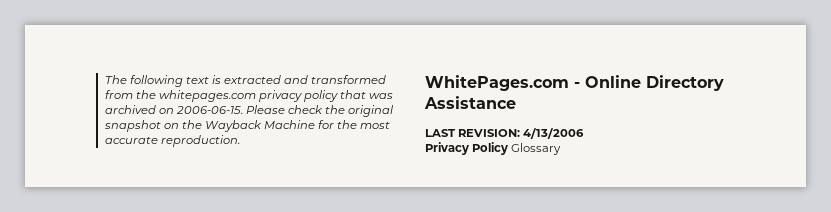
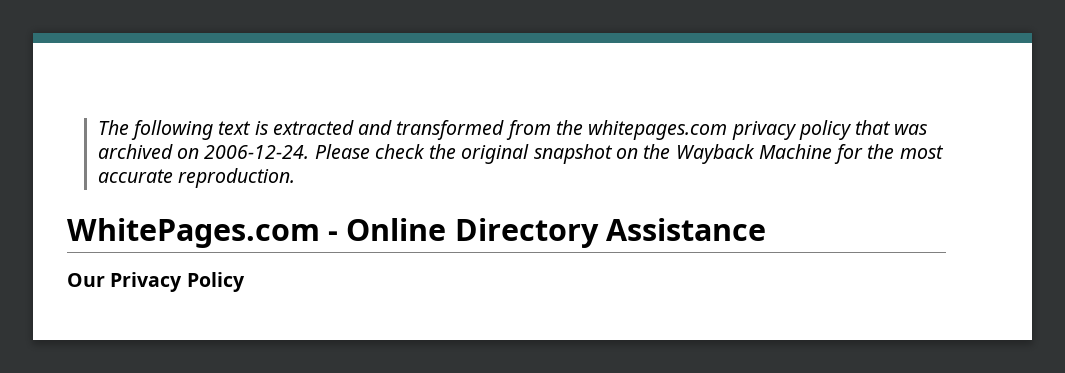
[175,106,243,114] 2006-06-15. -> [204,145,310,159] 2006-12-24.
[425,128,585,139] LAST REVISION: 4/13/2006 // -> [67,273,105,287] Our
[511,143,562,155] Glossary -> (245, 282) none

